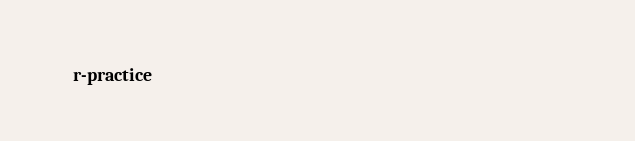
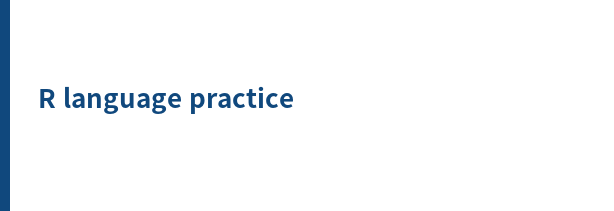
[73,68,152,85] r-practice -> [38,86,295,114] R language practice

